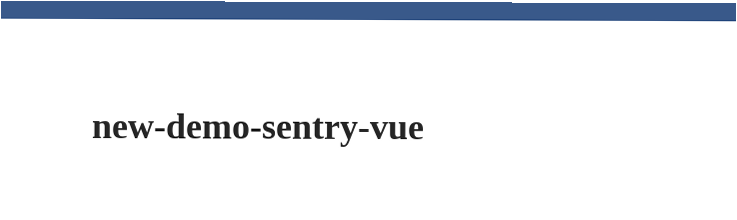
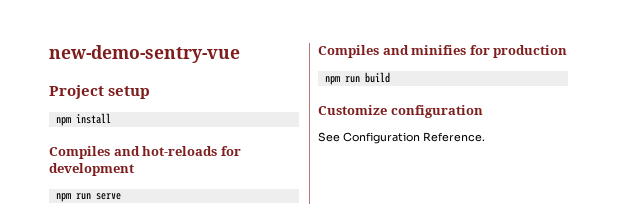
(424, 130) none -> [49,85,151,99] [55,113,111,126] [49,146,241,159] [49,163,134,176] [55,193,121,202] [318,45,568,58] [324,72,390,85] [318,105,483,118] [318,132,485,144] // Project setup // npm install // Compiles and hot-reloads for development // npm run serve // Compiles and minifies for production // npm run build // Customize configuration // See Configuration Reference.

